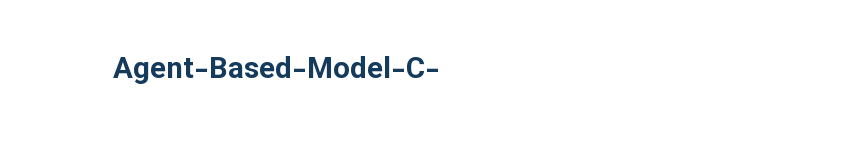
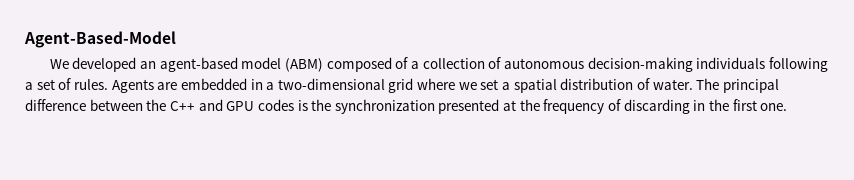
[113,56,440,84] Agent-Based-Model-C- -> [24,31,176,48] [49,57,828,72] [25,78,779,93] [25,99,788,114] Agent-Based-Model // We developed an agent-based model (ABM) composed of a collection of autonomous decision-making individuals following a set of rules. Agents are embedded in a two-dimensional grid where we set a spatial distribution of water. The principal difference between the C++ and GPU codes is the synchronization presented at the frequency of discarding in the first one.

